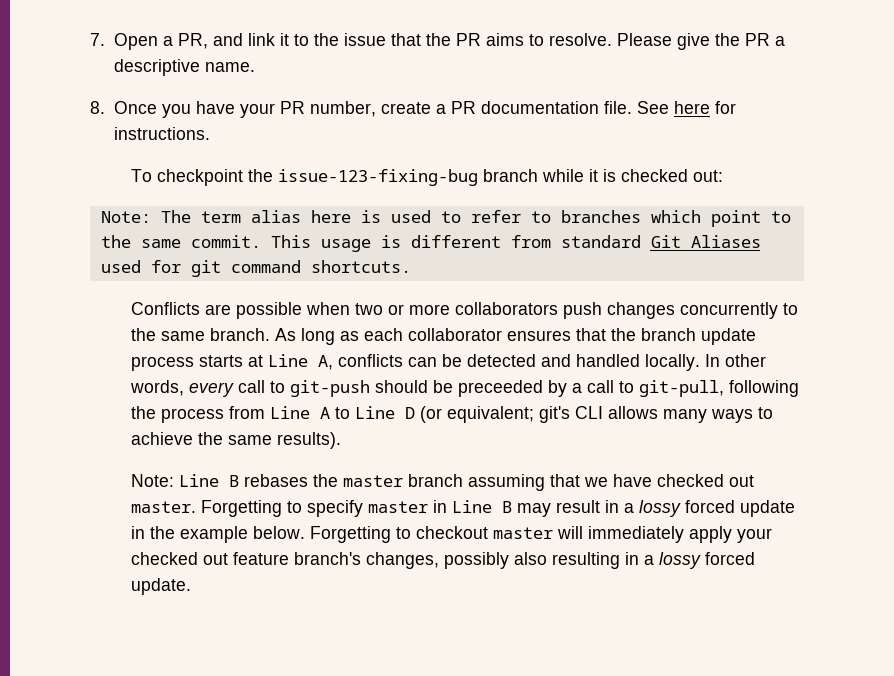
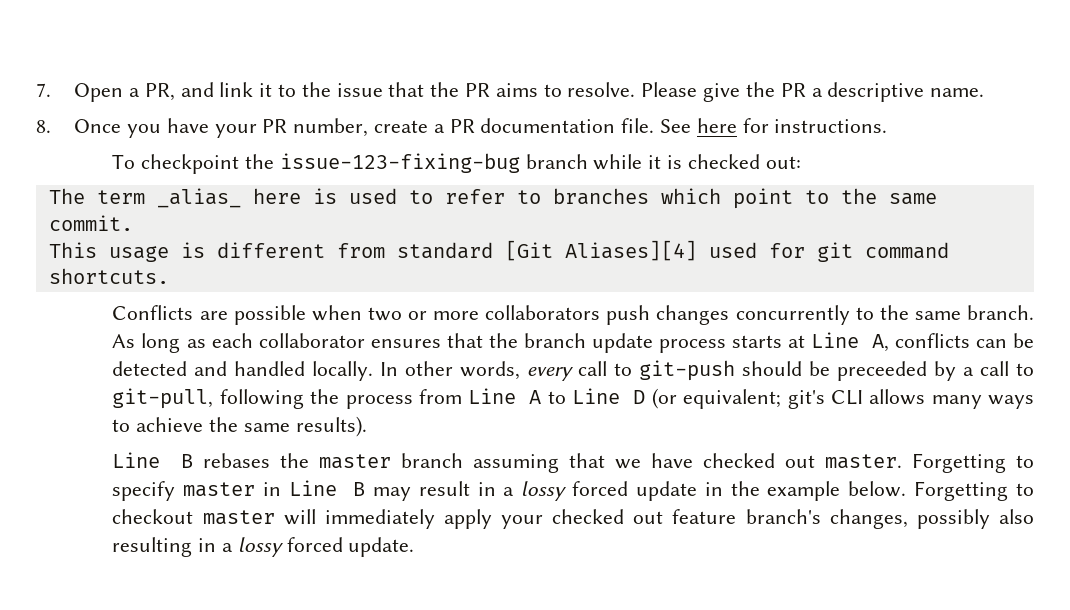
[100,211,151,223] Note: -> (801, 162) none
[250,210,301,223] alias -> [156,188,241,208] _alias_
(261, 241) none -> (133, 223) //
[650,235,761,248] Git Aliases -> [504,240,697,261] [Git Aliases][4]
[130,474,174,487] Note: -> (367, 426) none

